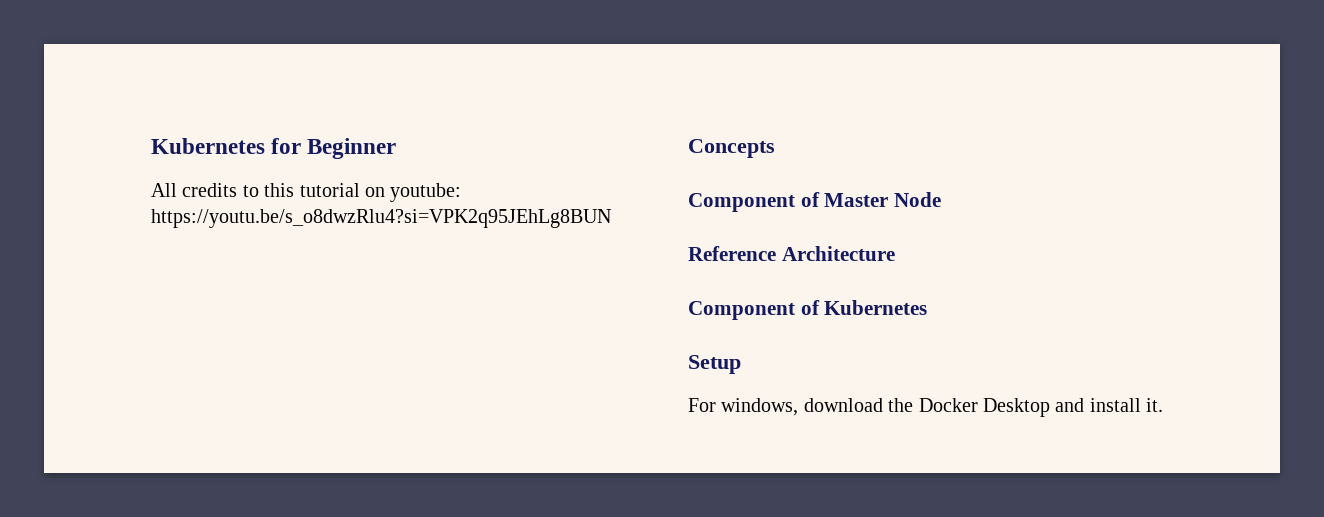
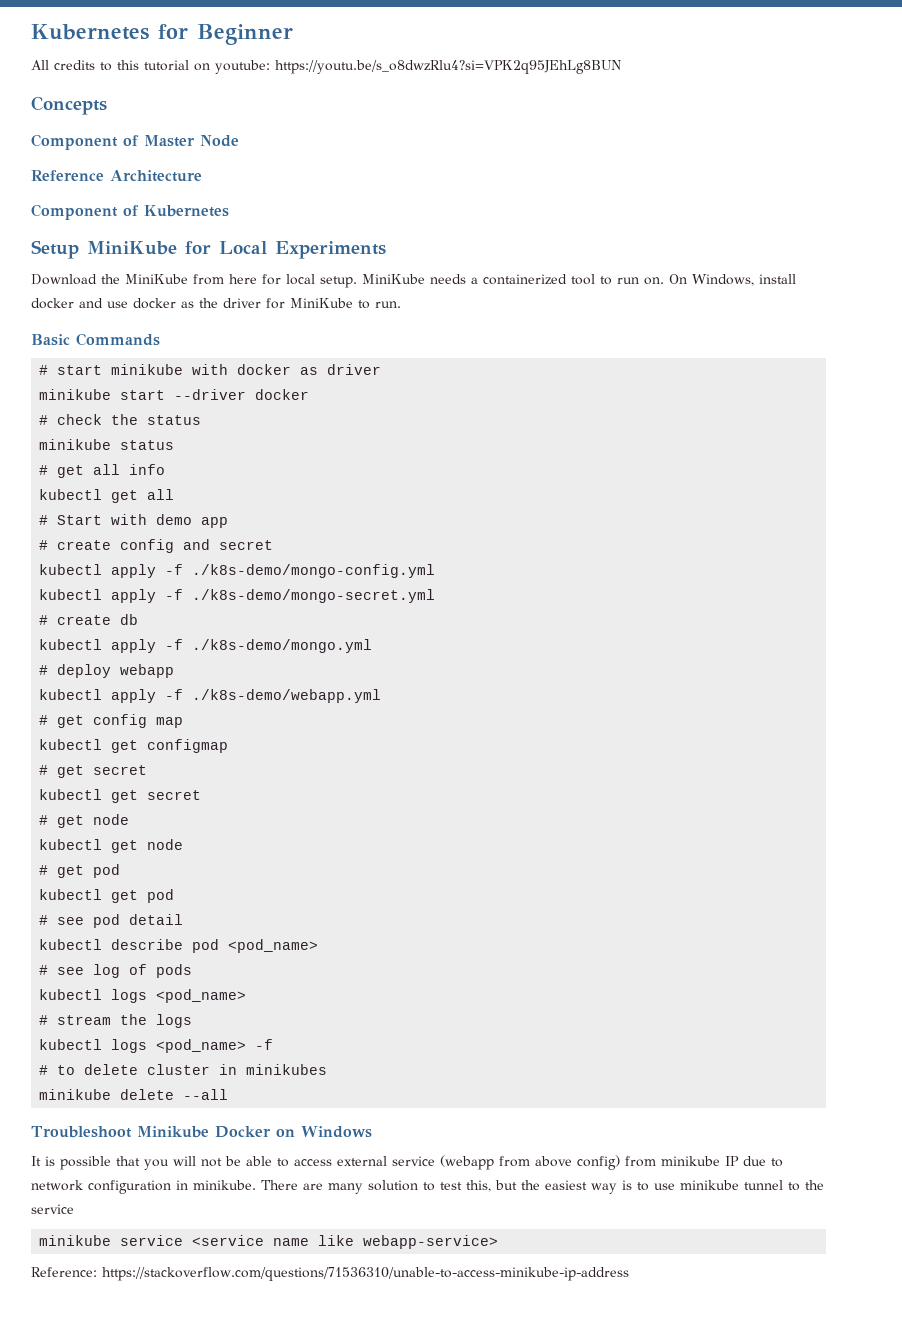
[688,398,1164,417] // For windows, download the Docker Desktop and install it. -> [87,241,386,259] [31,274,796,288] [31,298,401,309] [31,333,160,346] [39,364,382,375] [39,389,310,400] [39,414,202,425] [39,439,175,450] [39,464,166,478] [39,489,175,503] [39,514,229,528] [39,539,274,553] [39,564,436,578] [39,589,436,603] [39,614,139,625] [39,639,373,653] [39,664,175,678] [39,689,382,703] [39,714,184,728] [39,739,229,753] [39,765,148,778] [39,789,202,803] [39,814,130,828] [39,839,184,853] [39,864,121,878] [39,889,175,903] [39,914,184,928] [39,939,319,953] [39,964,193,978] [39,989,247,1003] [39,1014,193,1028] [39,1039,274,1053] [39,1064,328,1075] [39,1089,229,1100] [31,1126,372,1138] [31,1155,783,1170] [31,1180,824,1194] [31,1204,74,1214] [39,1235,499,1249] [31,1267,629,1281] MiniKube for Local Experiments // Download the MiniKube from here for local setup. MiniKube needs a containerized tool to run on. On Windows, install docker and use docker as the driver for MiniKube to run. // Basic Commands // # start minikube with docker as driver // minikube start --driver docker // # check the status // minikube status // # get all info // kubectl get all // # Start with demo app // # create config and secret // kubectl apply -f ./k8s-demo/mongo-config.yml // kubectl apply -f ./k8s-demo/mongo-secret.yml // # create db // kubectl apply -f ./k8s-demo/mongo.yml // # deploy webapp // kubectl apply -f ./k8s-demo/webapp.yml // # get config map // kubectl get configmap // # get secret // kubectl get secret // # get node // kubectl get node // # get pod // kubectl get pod // # see pod detail // kubectl describe pod <pod_name> // # see log of pods // kubectl logs <pod_name> // # stream the logs // kubectl logs <pod_name> -f // # to delete cluster in minikubes // minikube delete --all // Troubleshoot Minikube Docker on Windows // It is possible that you will not be able to access external service (webapp from above config) from minikube IP due to network configuration in minikube. There are many solution to test this, but the easiest way is to use minikube tunnel to the service // minikube service <service name like webapp-service> // Reference: https://stackoverflow.com/questions/71536310/unable-to-access-minikube-ip-address

